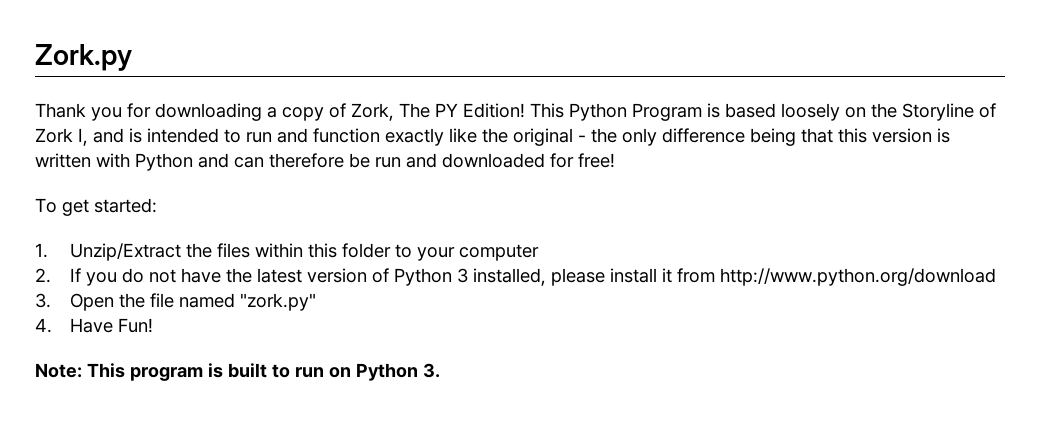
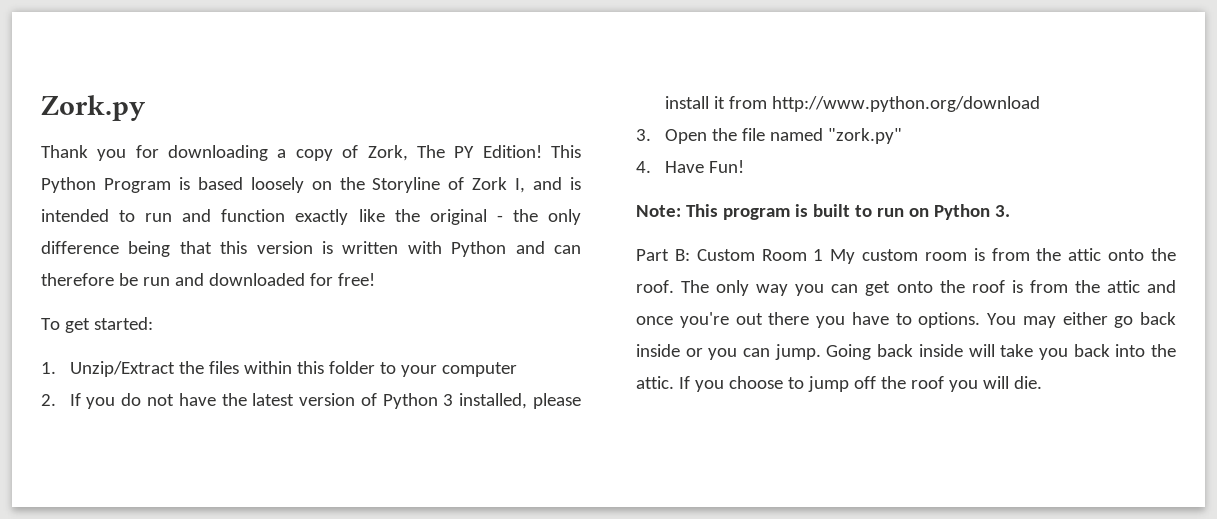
(440, 370) none -> [636,248,1176,264] [636,280,1176,296] [636,312,1176,328] [636,344,1176,360] [636,376,1042,392] // Part B: Custom Room 1 My custom room is from the attic onto the roof. The only way you can get onto the roof is from the attic and once you're out there you have to options. You may either go back inside or you can jump. Going back inside will take you back into the attic. If you choose to jump off the roof you will die.

